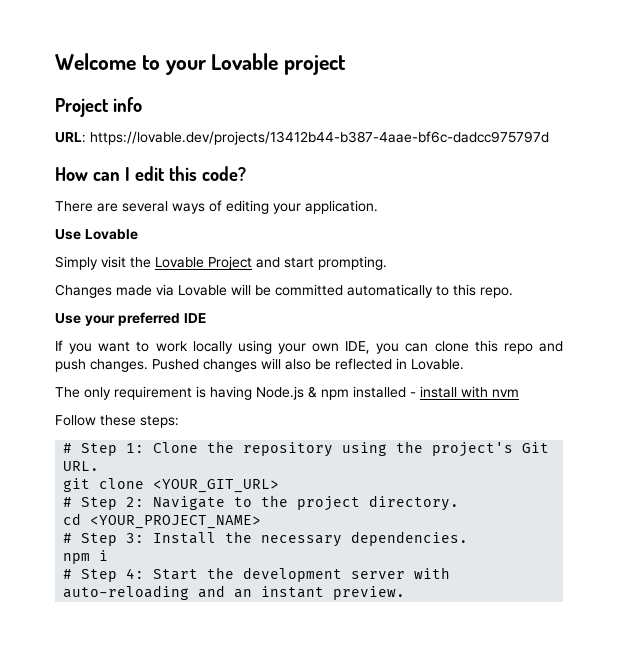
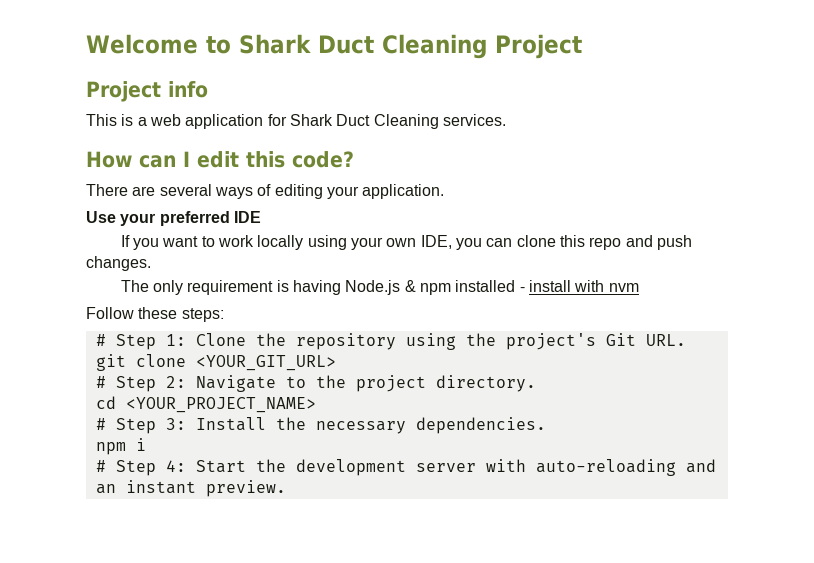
[165,53,347,75] [55,97,142,117] [55,131,549,145] your Lovable project // Project info // URL: https://lovable.dev/projects/13412b44-b387-4aae-bf6c-dadcc975797d -> [238,34,582,59] [86,81,208,102] [86,114,506,129] Shark Duct Cleaning Project // Project info // This is a web application for Shark Duct Cleaning services.
[55,229,138,240] [55,256,387,270] [55,284,513,298] // Use Lovable // Simply visit the Lovable Project and start prompting. // Changes made via Lovable will be committed automatically to this repo. -> (445, 191) none
[152,358,464,372] Pushed changes will also be reflected in Lovable. -> (151, 263) none

